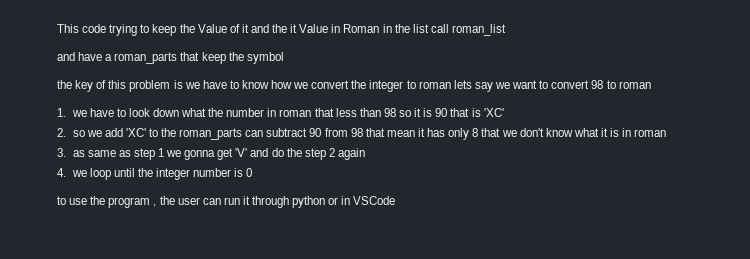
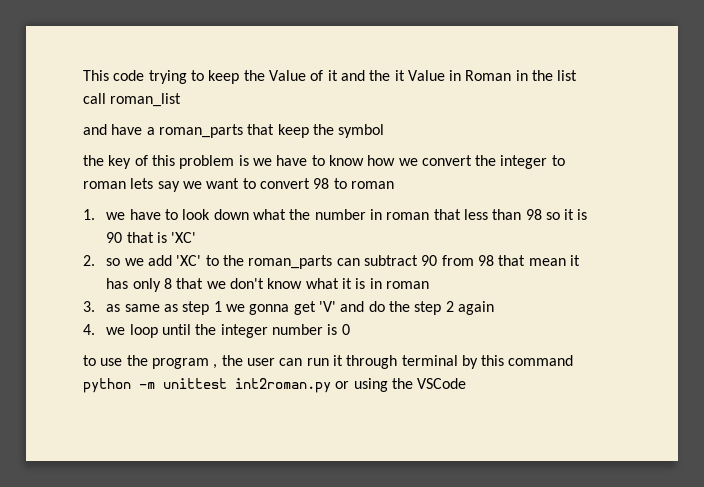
[292,196,351,208] python or in -> [401,355,574,369] [83,378,413,393] terminal by this command python -m unittest int2roman.py or using the

